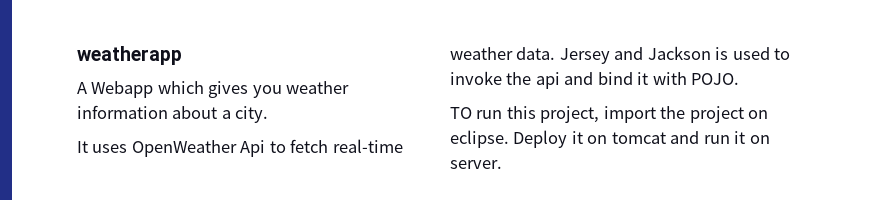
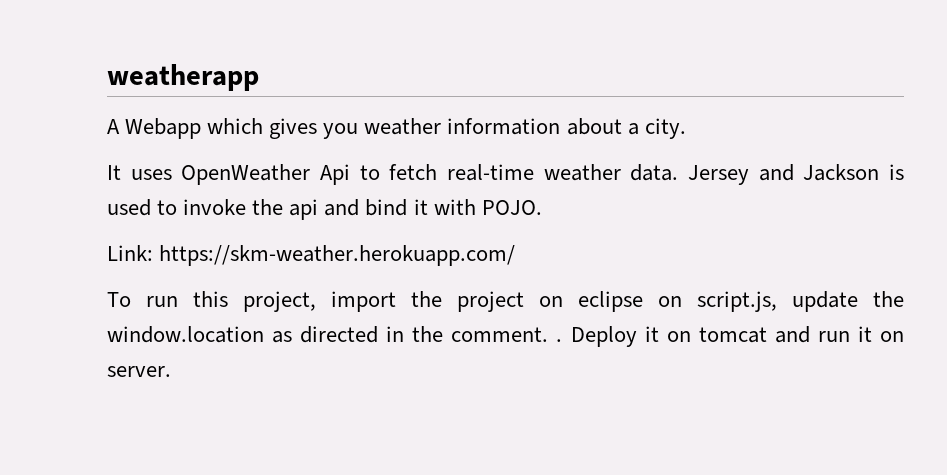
[450,107,472,119] TO -> [107,245,516,266] [107,292,131,307] Link: https://skm-weather.herokuapp.com/ // To
[450,130,509,148] eclipse. -> [578,291,904,312] [107,326,563,343] eclipse on script.js, update the window.location as directed in the comment. .

